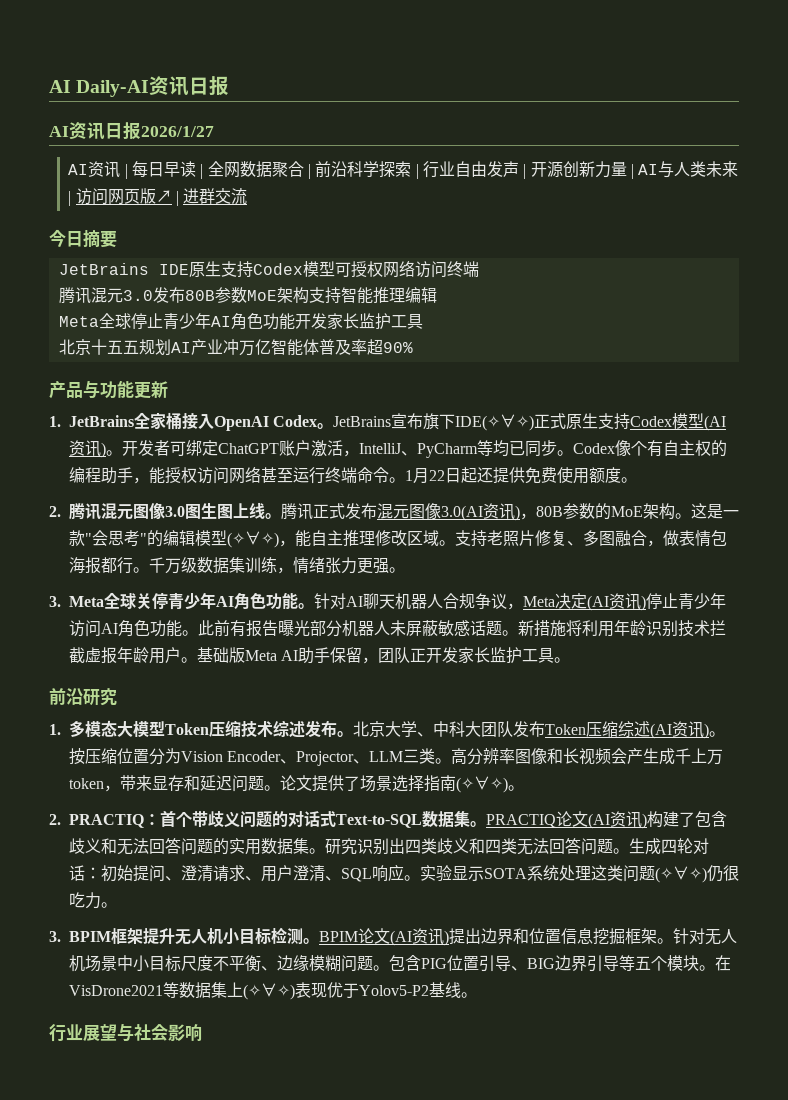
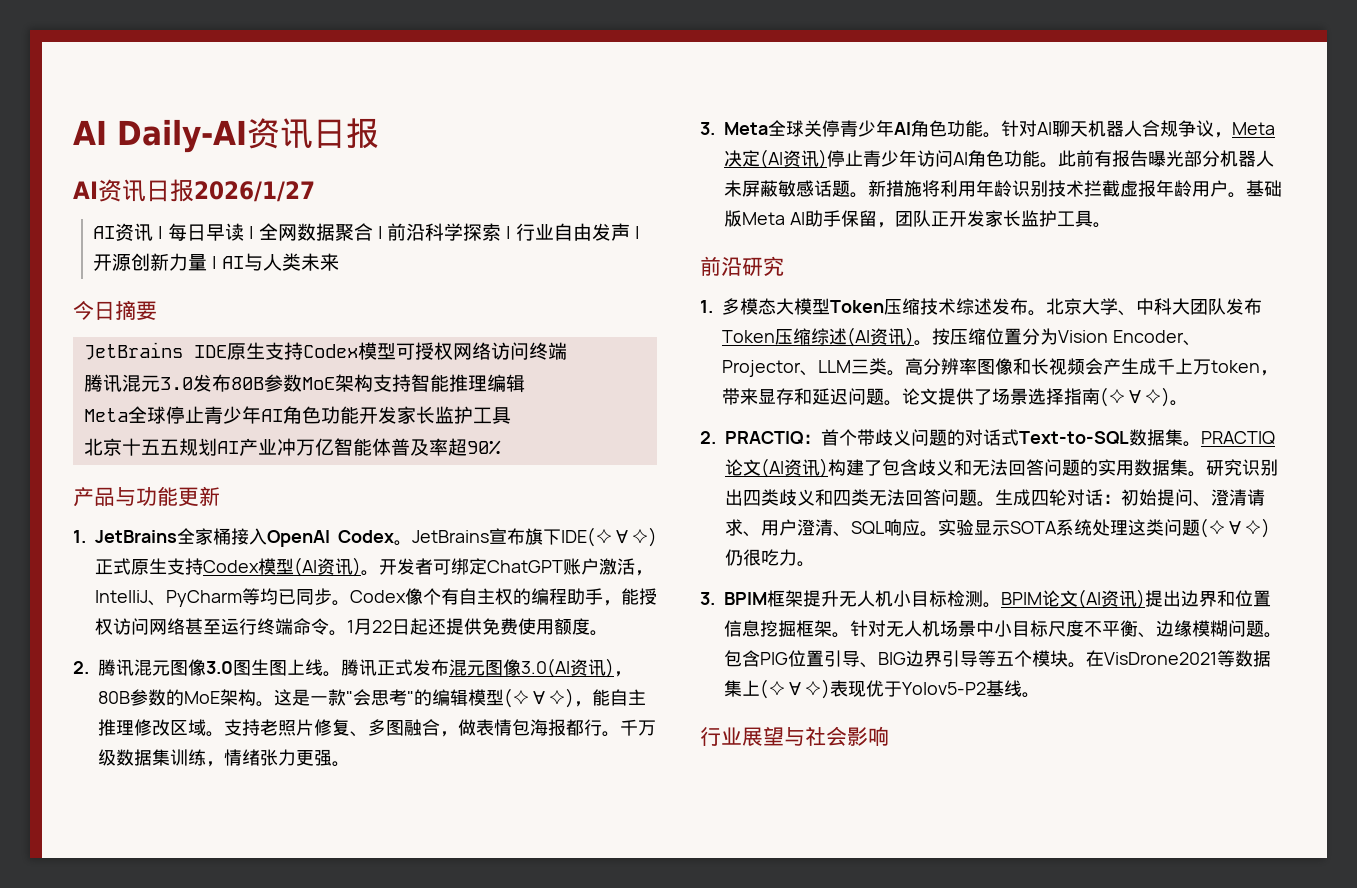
[68,188,248,206] | 访问网页版↗ | 进群交流 -> (339, 262) none

